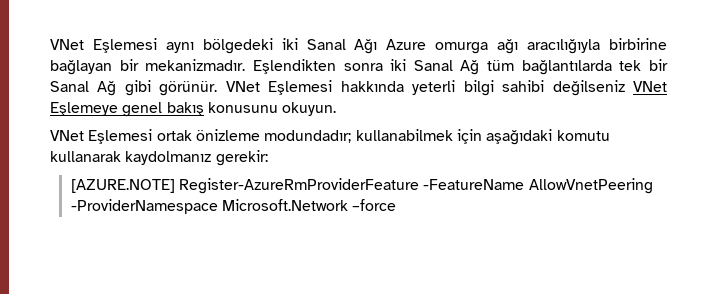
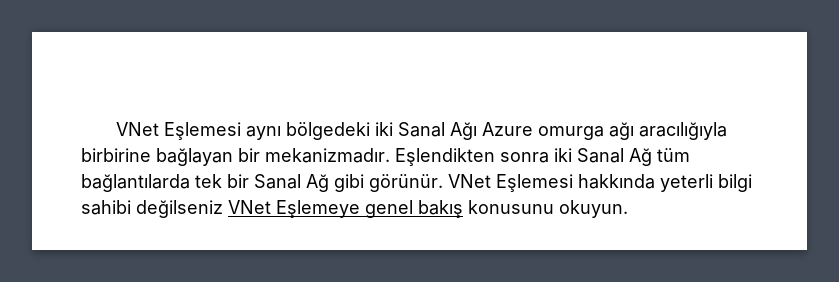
[50,129,610,145] [50,150,268,166] [70,178,653,194] [70,199,397,214] // VNet Eşlemesi ortak önizleme modundadır; kullanabilmek için aşağıdaki komutu kullanarak kaydolmanız gerekir: // [AZURE.NOTE] Register-AzureRmProviderFeature -FeatureName AllowVnetPeering -ProviderNamespace Microsoft.Network –force -> (628, 209) none

